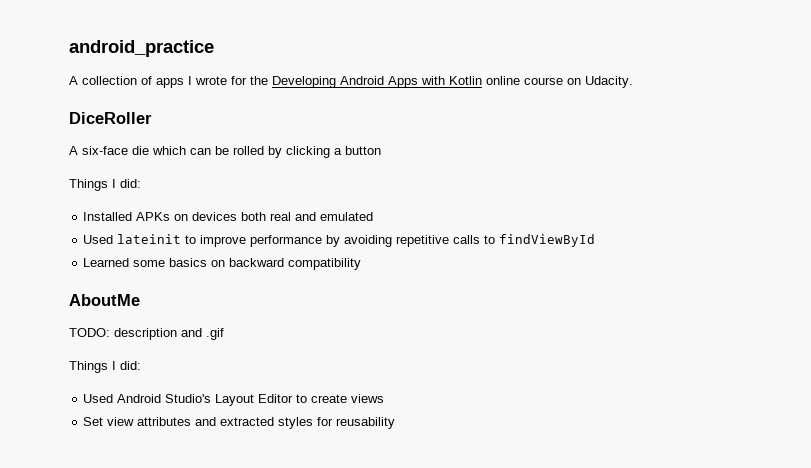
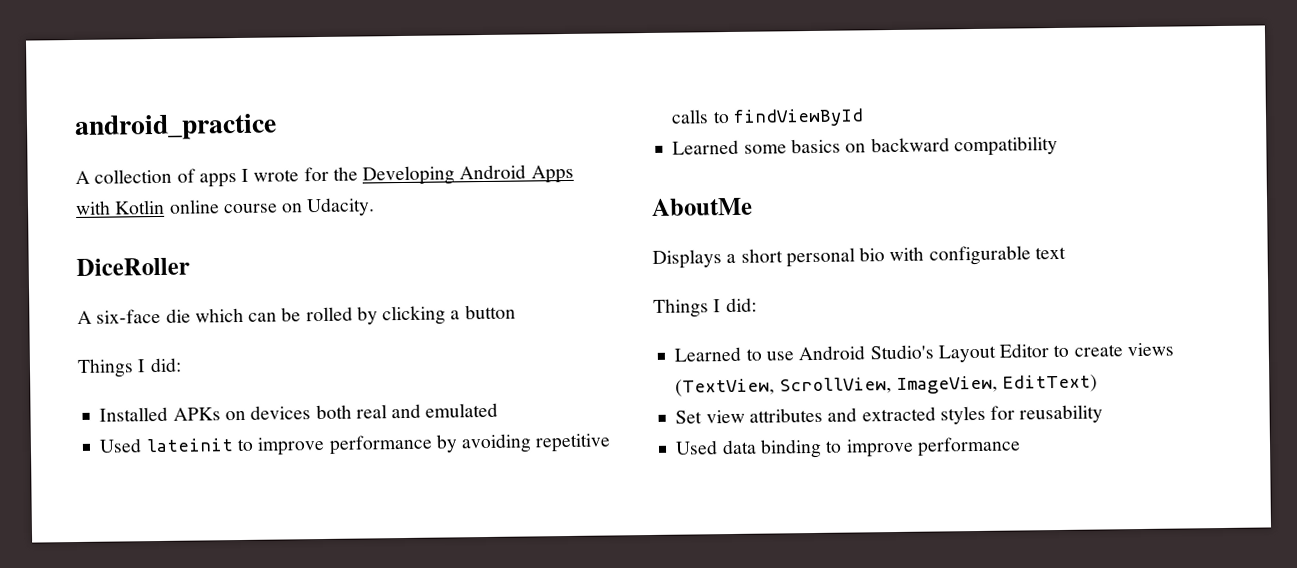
[69,328,224,340] [69,361,141,373] [83,394,114,403] TODO: description and .gif // Things I did: // Used -> [652,245,1066,269] [653,297,757,318] [674,346,794,362] Displays a short personal bio with configurable text // Things I did: // Learned to use
(385, 398) none -> [675,374,1099,397] (TextView, ScrollView, ImageView, EditText)
(396, 423) none -> [675,436,1021,459] // Used data binding to improve performance

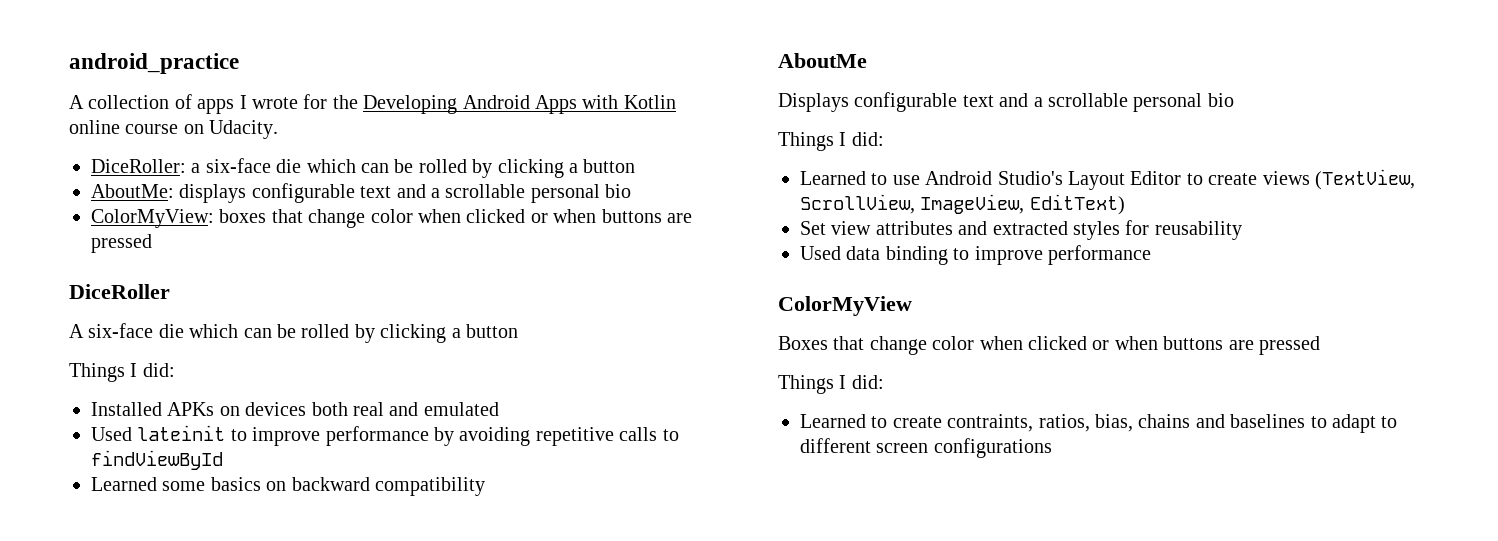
(376, 207) none -> [91,158,636,178] [91,183,632,203] [91,209,692,228] [91,234,152,253] // DiceRoller: a six-face die which can be rolled by clicking a button // AboutMe: displays configurable text and a scrollable personal bio // ColorMyView: boxes that change color when clicked or when buttons are pressed
[726,245,1066,268] a short personal bio with configurable text -> [854,92,1234,112] configurable text and a scrollable personal bio
(1021, 446) none -> [778,296,912,316] [778,336,1320,355] [778,375,884,394] [800,414,1398,433] [800,438,1052,458] // ColorMyView // Boxes that change color when clicked or when buttons are pressed // Things I did: // Learned to create contraints, ratios, bias, chains and baselines to adapt to different screen configurations

